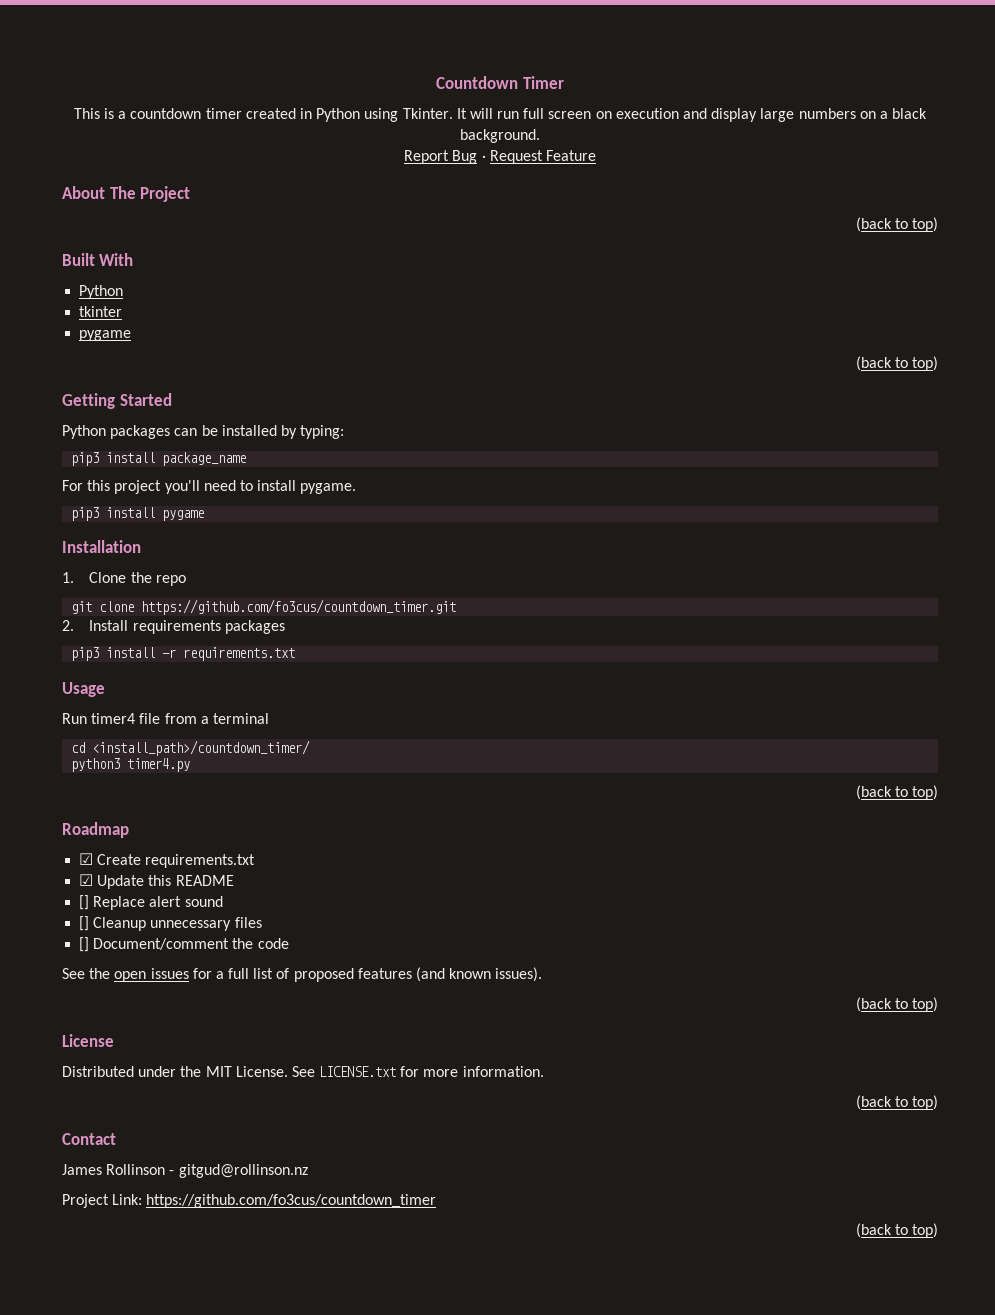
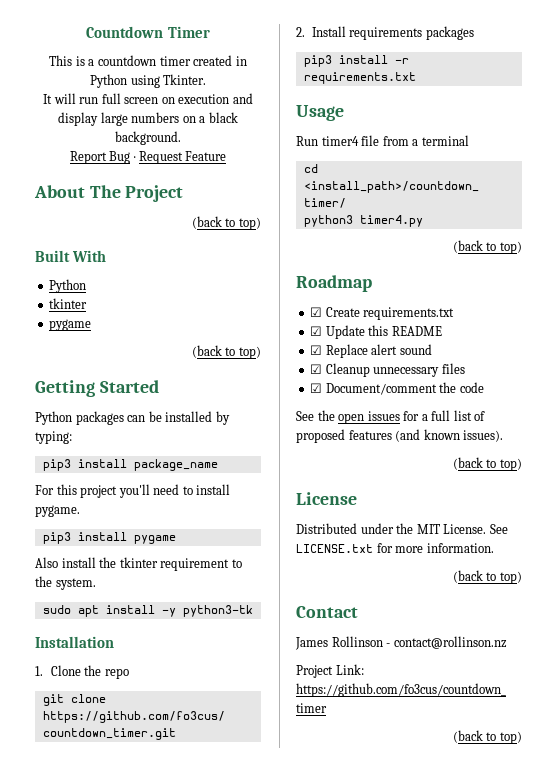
(453, 113) none -> (207, 79) //
(205, 515) none -> [35,557,242,571] [35,576,96,590] [42,605,253,617] // Also install the tkinter requirement to the system. // sudo apt install -y python3-tk
[79,895,90,910] [] -> [310,345,323,355] ☑
[79,916,90,931] [] -> [310,364,323,374] ☑
[79,937,90,952] [] -> [310,383,323,393] ☑
[178,1164,308,1178] gitgud@rollinson.nz -> [393,636,507,649] contact@rollinson.nz

